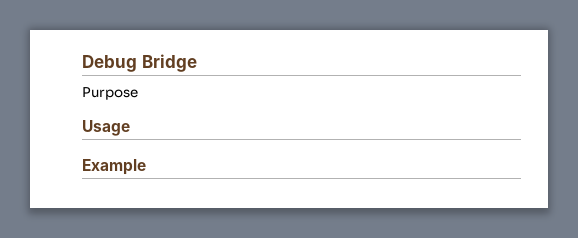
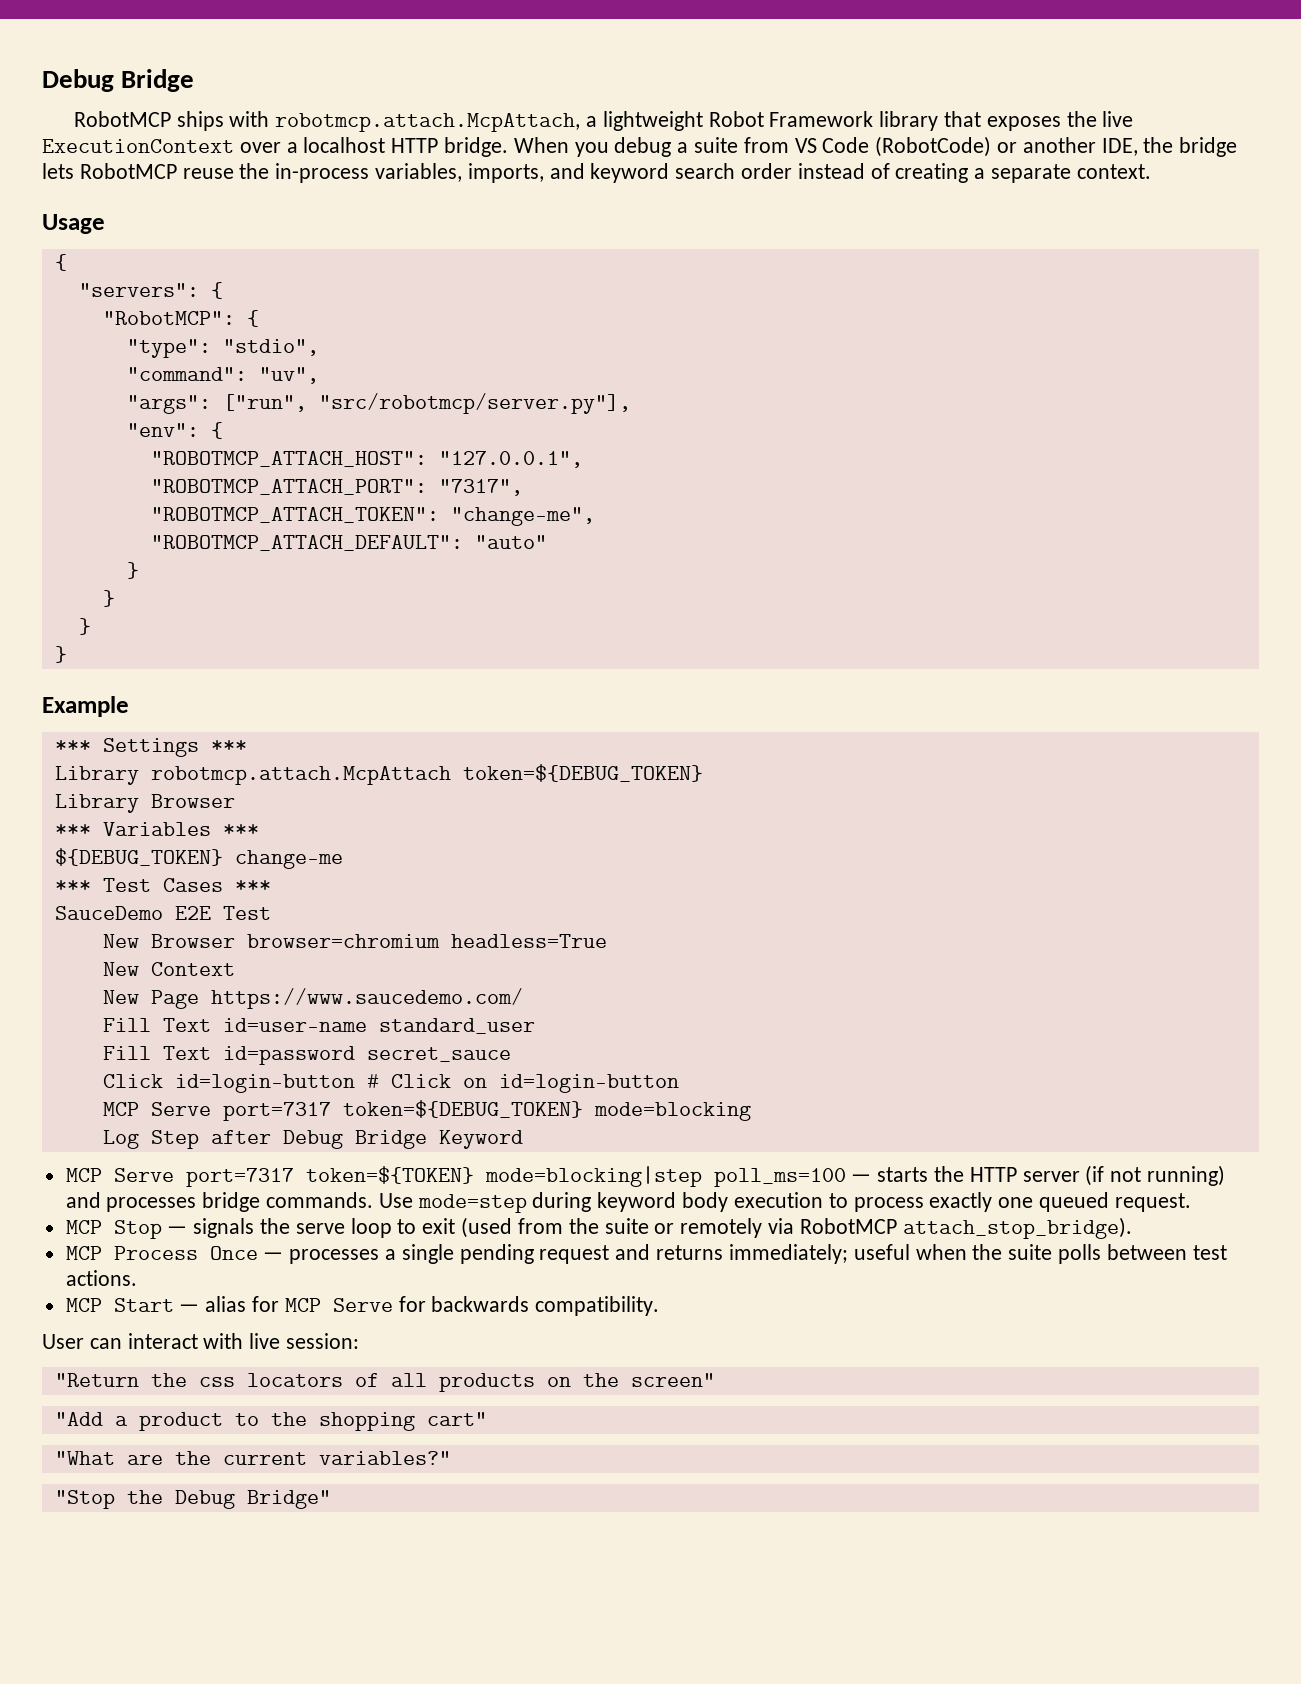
[82,87,138,100] [82,120,130,136] [82,159,146,175] Purpose // Usage // Example -> [73,111,1134,132] [42,136,1238,157] [42,163,1151,183] [42,214,105,234] [54,254,67,271] [78,282,223,299] [102,310,259,327] [126,339,319,358] [126,367,319,384] [126,393,631,414] [126,422,223,439] [150,451,583,468] [150,479,523,496] [150,507,595,526] [150,535,547,551] [126,562,139,579] [102,590,115,607] [78,618,91,635] [54,646,67,663] [42,696,129,717] [54,738,247,757] [54,764,703,785] [54,794,235,813] [54,822,259,836] [54,848,343,869] [54,878,271,892] [54,906,271,920] [102,934,607,948] [102,962,235,976] [102,988,523,1009] [102,1018,535,1034] [102,1046,511,1065] [102,1074,679,1093] [102,1100,751,1121] [102,1130,523,1149] [65,1165,1226,1187] [65,1192,1191,1213] [65,1217,1132,1239] [65,1244,1227,1264] [65,1270,137,1286] [65,1296,660,1316] [42,1333,360,1349] [54,1373,715,1392] [54,1412,487,1431] [54,1451,451,1465] [54,1490,331,1509] RobotMCP ships with robotmcp.attach.McpAttach, a lightweight Robot Framework library that exposes the live ExecutionContext over a localhost HTTP bridge. When you debug a suite from VS Code (RobotCode) or another IDE, the bridge lets RobotMCP reuse the in-process variables, imports, and keyword search order instead of creating a separate context. // Usage // { // "servers": { // "RobotMCP": { // "type": "stdio", // "command": "uv", // "args": ["run", "src/robotmcp/server.py"], // "env": { // "ROBOTMCP_ATTACH_HOST": "127.0.0.1", // "ROBOTMCP_ATTACH_PORT": "7317", // "ROBOTMCP_ATTACH_TOKEN": "change-me", // "ROBOTMCP_ATTACH_DEFAULT": "auto" // } // } // } // } // Example // *** Settings *** // Library robotmcp.attach.McpAttach token=${DEBUG_TOKEN} // Library Browser // *** Variables *** // ${DEBUG_TOKEN} change-me // *** Test Cases *** // SauceDemo E2E Test // New Browser browser=chromium headless=True // New Context // New Page https://www.saucedemo.com/ // Fill Text id=user-name standard_user // Fill Text id=password secret_sauce // Click id=login-button # Click on id=login-button // MCP Serve port=7317 token=${DEBUG_TOKEN} mode=blocking // Log Step after Debug Bridge Keyword // MCP Serve port=7317 token=${TOKEN} mode=blocking|step poll_ms=100 — starts the HTTP server (if not running) and processes bridge commands. Use mode=step during keyword body execution to process exactly one queued request. // MCP Stop — signals the serve loop to exit (used from the suite or remotely via RobotMCP attach_stop_bridge). // MCP Process Once — processes a single pending request and returns immediately; useful when the suite polls between test actions. // MCP Start — alias for MCP Serve for backwards compatibility. // User can interact with live session: // "Return the css locators of all products on the screen" // "Add a product to the shopping cart" // "What are the current variables?" // "Stop the Debug Bridge"

